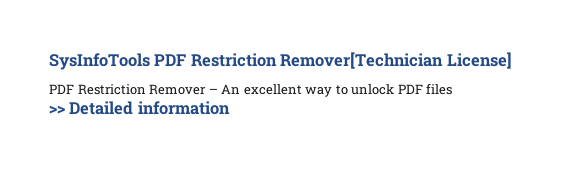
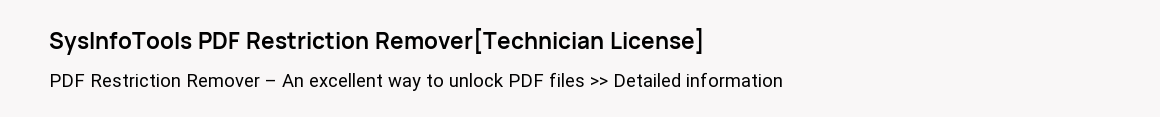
(453, 89) // -> (585, 79) none

